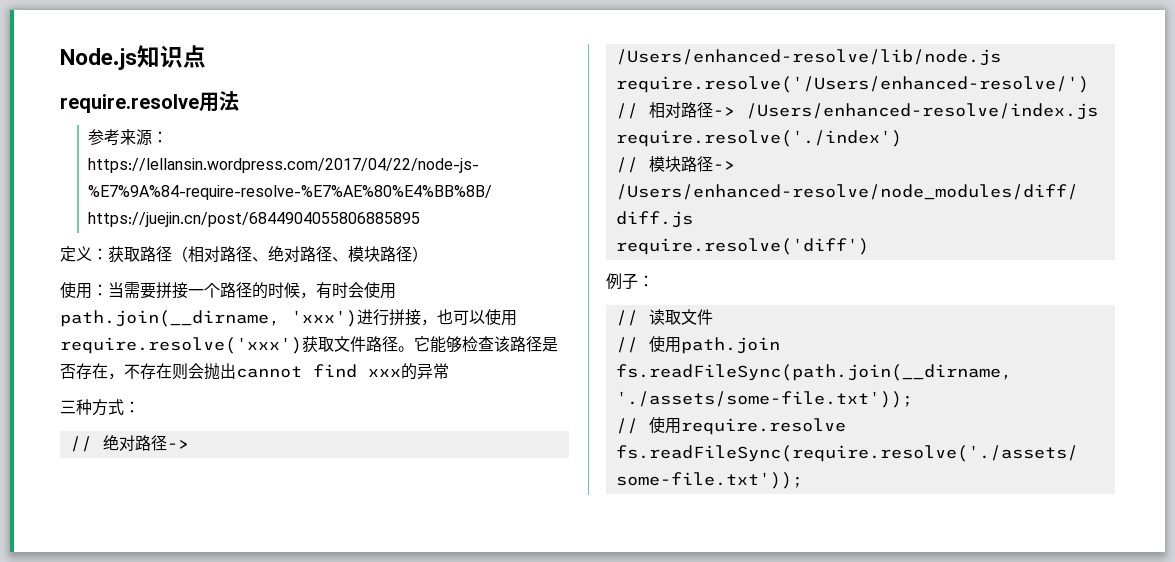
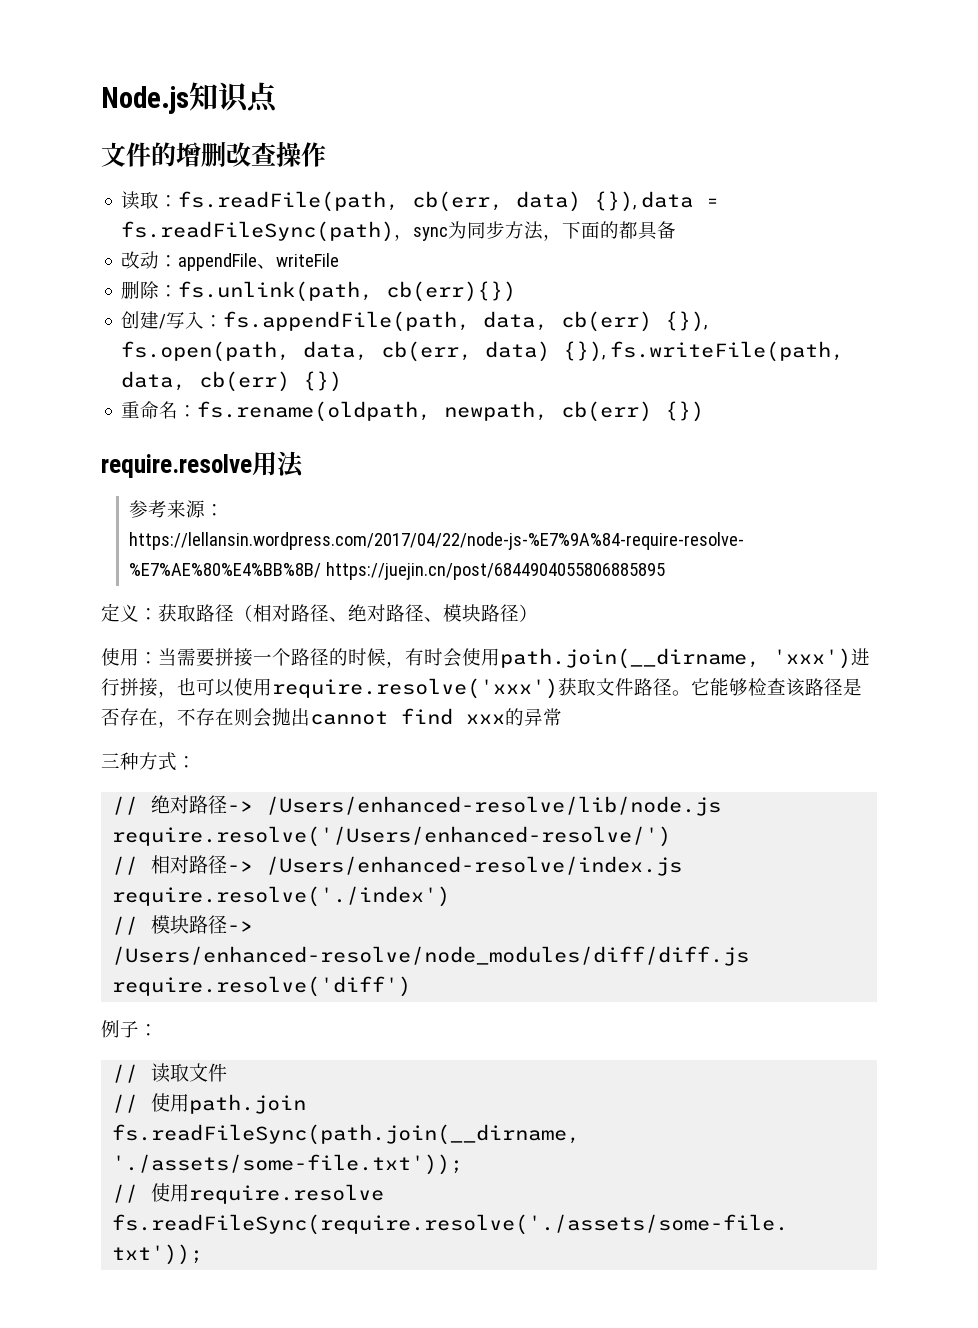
(206, 56) none -> [101,142,326,167] [121,191,720,212] [121,221,677,242] [121,251,340,271] [121,281,517,302] [121,311,708,332] [121,341,845,362] [121,371,343,392] [121,401,705,422] // 文件的增删改查操作 // 读取：fs.readFile(path, cb(err, data) {}), data = fs.readFileSync(path)，sync为同步方法，下面的都具备 // 改动：appendFile、writeFile // 删除：fs.unlink(path, cb(err){}) // 创建/写入：fs.appendFile(path, data, cb(err) {}), fs.open(path, data, cb(err, data) {}), fs.writeFile(path, data, cb(err) {}) // 重命名：fs.rename(oldpath, newpath, cb(err) {})

